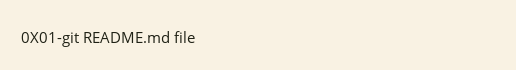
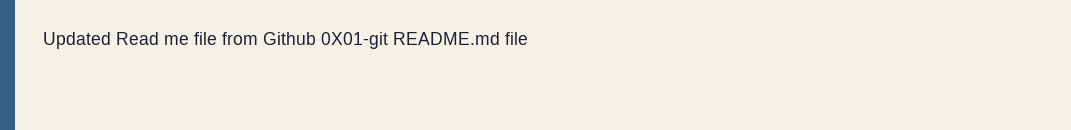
(21, 39) none -> [43,32,316,49] Updated Read me file from Github

